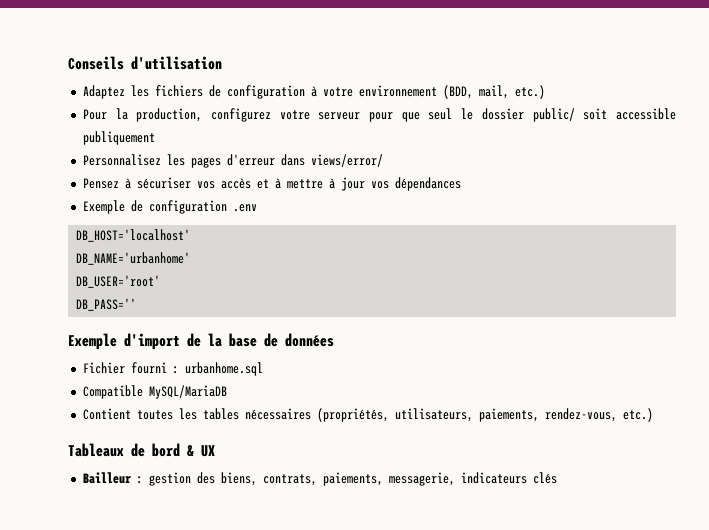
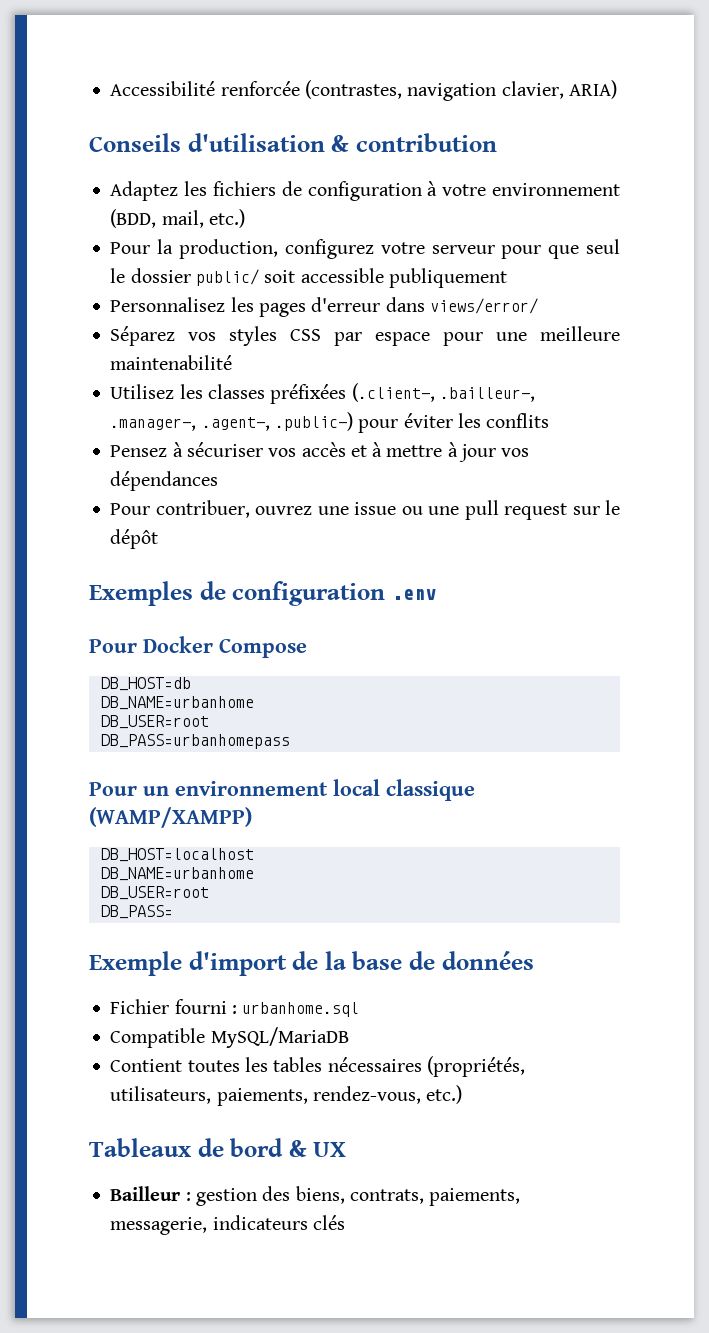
(68, 63) none -> [110,80,617,101] Accessibilité renforcée (contrastes, navigation clavier, ARIA) //
(222, 63) none -> [331,133,497,152] & contribution
(383, 160) none -> [110,326,621,346] [110,355,233,370] [110,383,535,404] [110,412,550,433] // Séparez vos styles CSS par espace pour une meilleure maintenabilité // Utilisez les classes préfixées (.client-, .bailleur-, .manager-, .agent-, .public-) pour éviter les conflits
[82,200,257,214] [76,229,191,242] [76,252,191,265] [76,275,161,288] [76,298,137,311] Exemple de configuration .env // DB_HOST='localhost' // DB_NAME='urbanhome' // DB_USER='root' // DB_PASS='' -> [110,500,620,520] [110,529,159,549] [89,581,436,606] [89,636,307,658] [100,677,191,691] [100,696,254,710] [100,715,209,729] [100,734,290,749] [89,779,475,801] [89,807,252,828] [100,848,254,862] [100,867,254,881] [100,886,209,900] [100,905,173,919] Pour contribuer, ouvrez une issue ou une pull request sur le dépôt // Exemples de configuration .env // Pour Docker Compose // DB_HOST=db // DB_NAME=urbanhome // DB_USER=root // DB_PASS=urbanhomepass // Pour un environnement local classique (WAMP/XAMPP) // DB_HOST=localhost // DB_NAME=urbanhome // DB_USER=root // DB_PASS=

